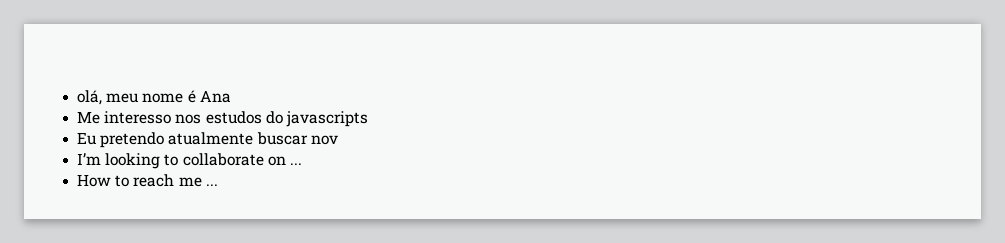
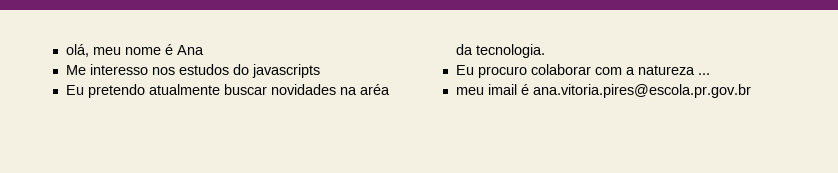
[310,135,338,145] [77,153,302,169] [77,174,218,187] nov // I’m looking to collaborate on ... // How to reach me ... -> [270,84,390,95] [455,44,545,58] [455,64,710,78] [455,84,751,98] novidades na aréa da tecnologia. // Eu procuro colaborar com a natureza ... // meu imail é ana.vitoria.pires@escola.pr.gov.br

